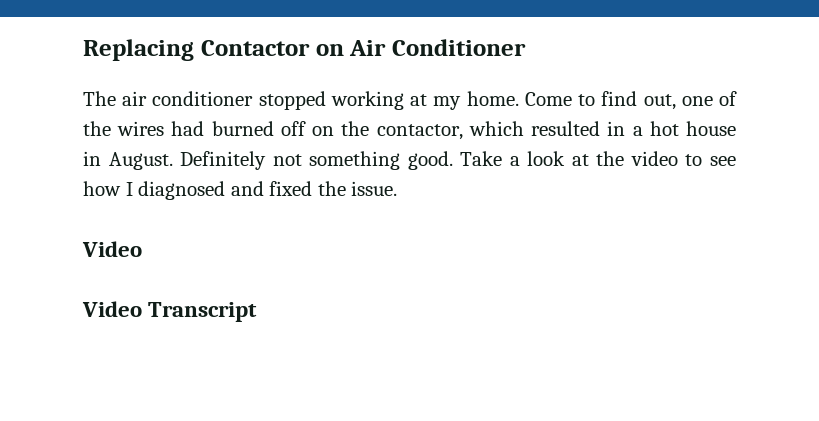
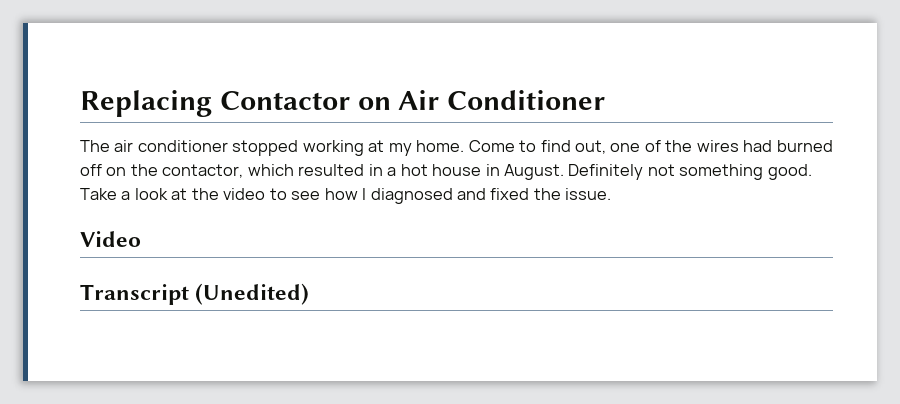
[82,301,258,322] Video Transcript -> [80,283,310,305] Transcript (Unedited)

